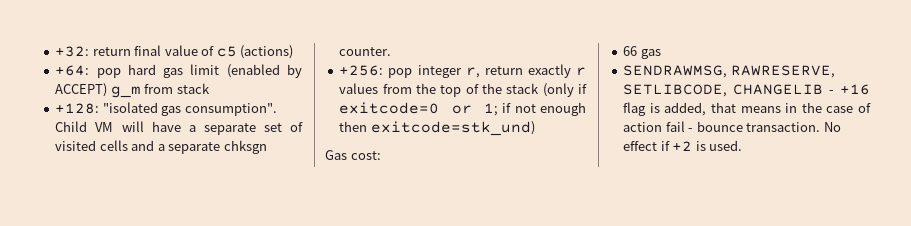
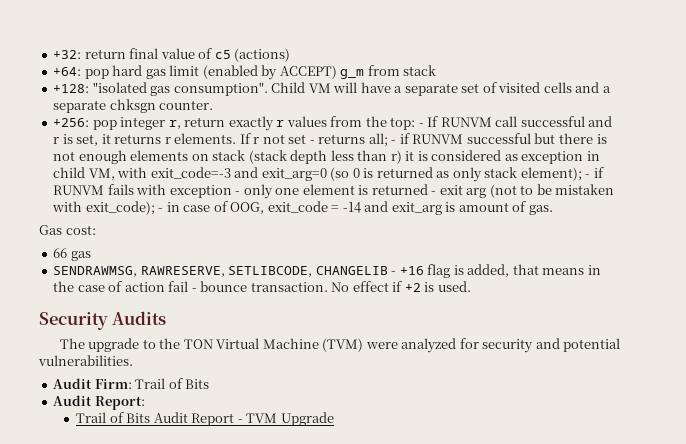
[440,83,587,97] [339,102,586,116] [339,121,535,136] top of the stack (only if exitcode=0 or 1; if not enough then exitcode=stk_und) -> [390,116,613,130] [53,133,607,147] [53,150,600,164] [53,167,604,182] [53,184,615,199] [52,201,553,215] top: - If RUNVM call successful and r is set, it returns r elements. If r not set - returns all; - if RUNVM successful but there is not enough elements on stack (stack depth less than r) it is considered as exception in child VM, with exit_code=-3 and exit_arg=0 (so 0 is returned as only stack element); - if RUNVM fails with exception - only one element is returned - exit arg (not to be mistaken with exit_code); - in case of OOG, exit_code = -14 and exit_arg is amount of gas.
(743, 145) none -> [39,311,167,330] [59,338,621,353] [38,355,133,366] [53,378,210,389] [53,395,145,410] [76,412,334,426] // Security Audits // The upgrade to the TON Virtual Machine (TVM) were analyzed for security and potential vulnerabilities. // Audit Firm: Trail of Bits // Audit Report: // Trail of Bits Audit Report - TVM Upgrade

